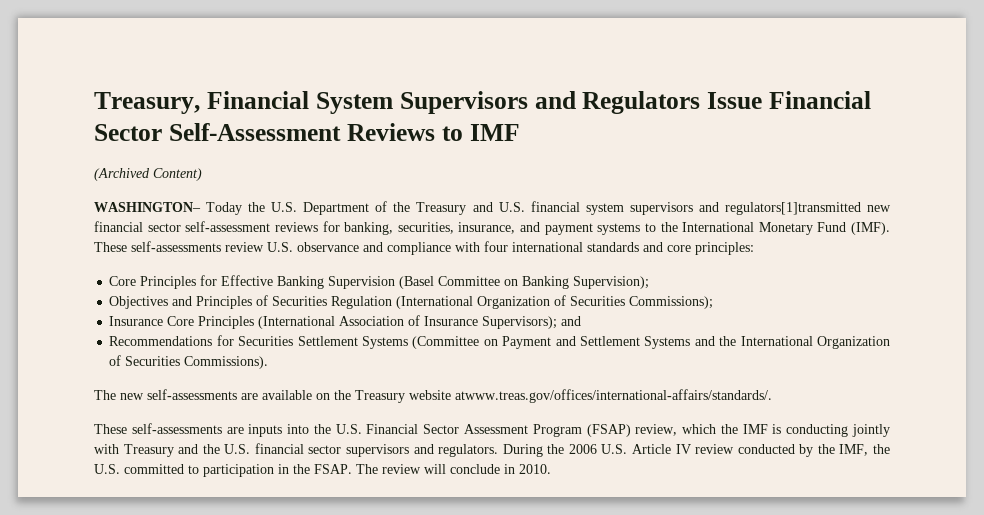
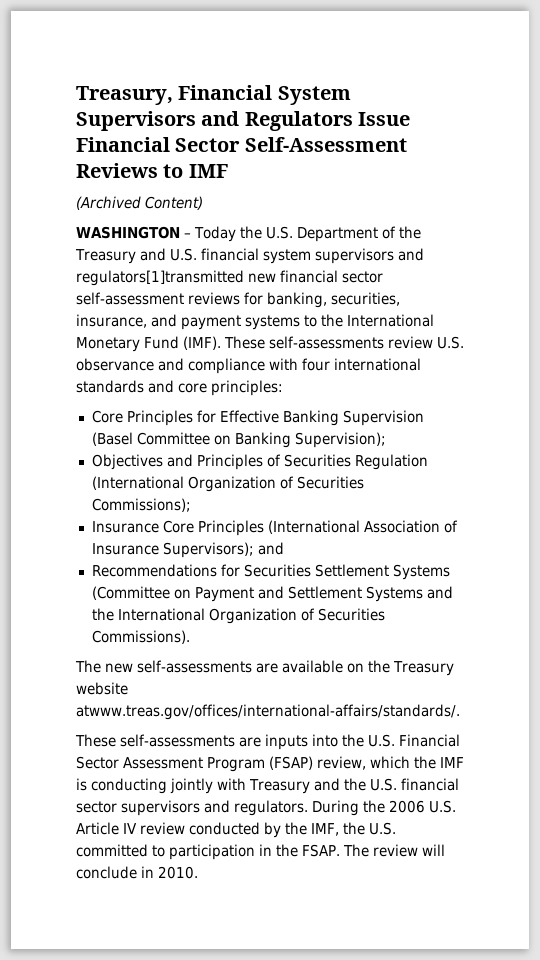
[94,202,201,212] WASHINGTON– -> [76,226,191,239] WASHINGTON –

